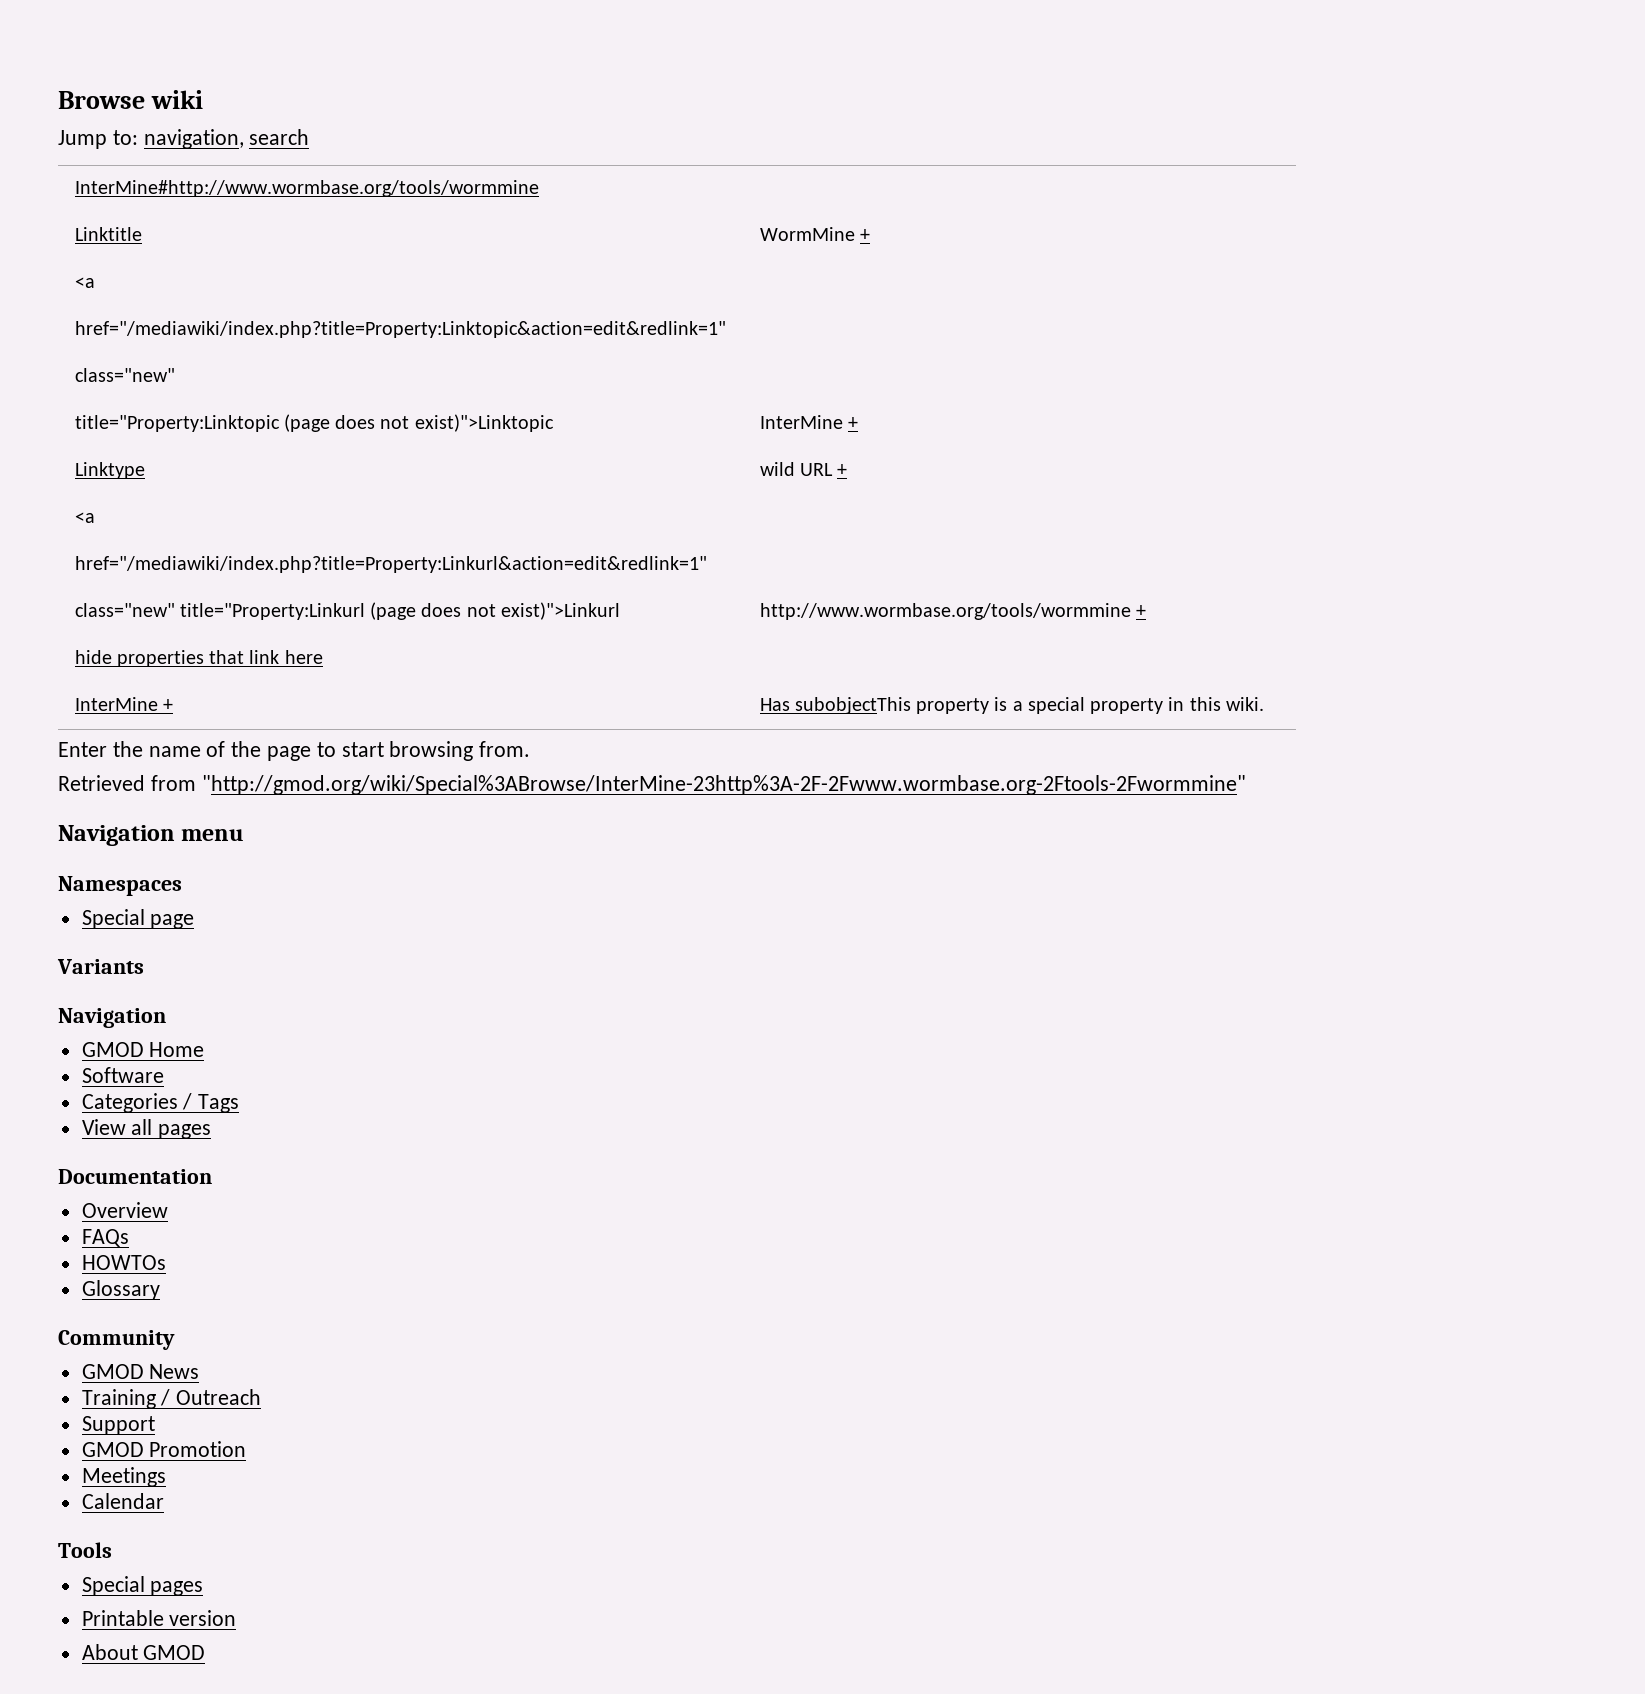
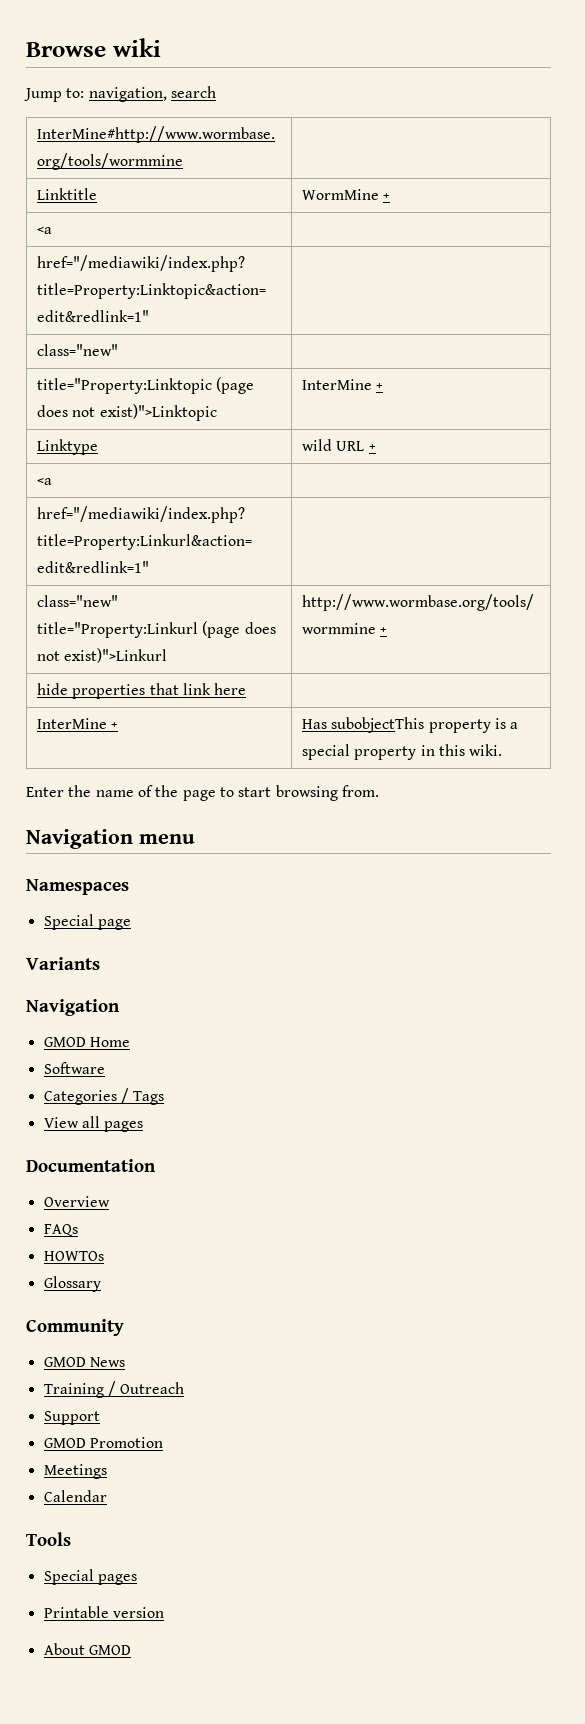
[58,775,1246,795] // Retrieved from "http://gmod.org/wiki/Special%3ABrowse/InterMine-23http%3A-2F-2Fwww.wormbase.org-2Ftools-2Fwormmine" -> (379, 791) none

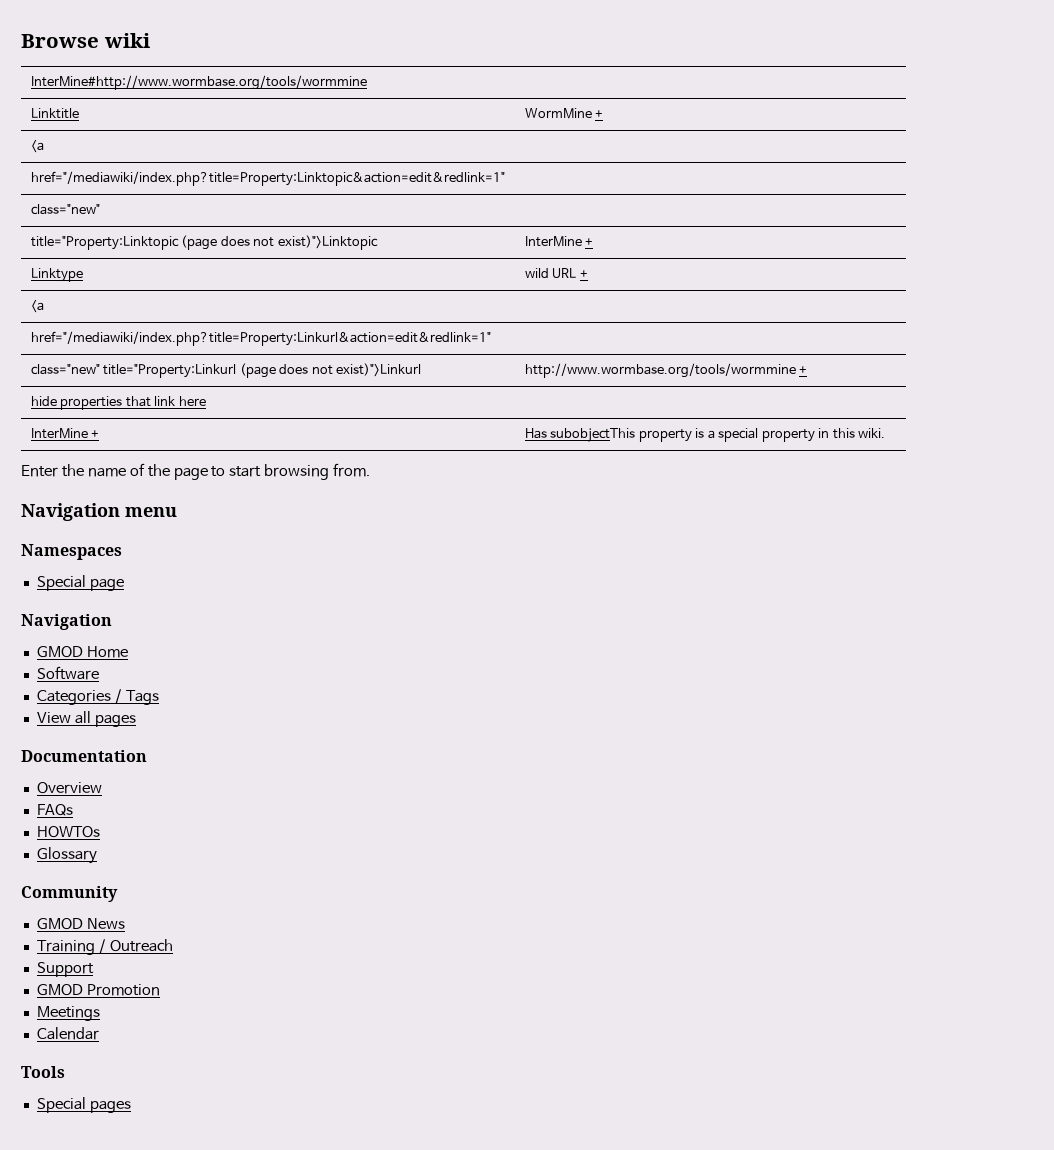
[24,86,216,102] // Jump to: navigation, search -> (150, 40) none
[26,957,100,970] // Variants -> (124, 585) none
[43,1606,164,1618] [43,1643,131,1655] // Printable version // About GMOD -> (131, 1107) none

